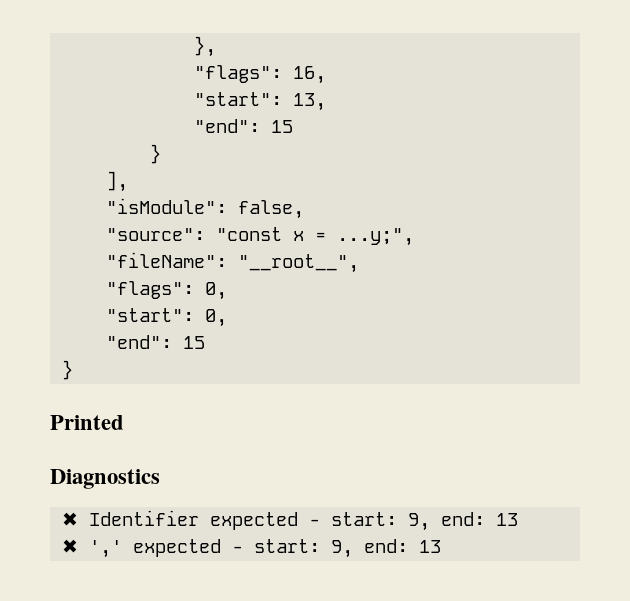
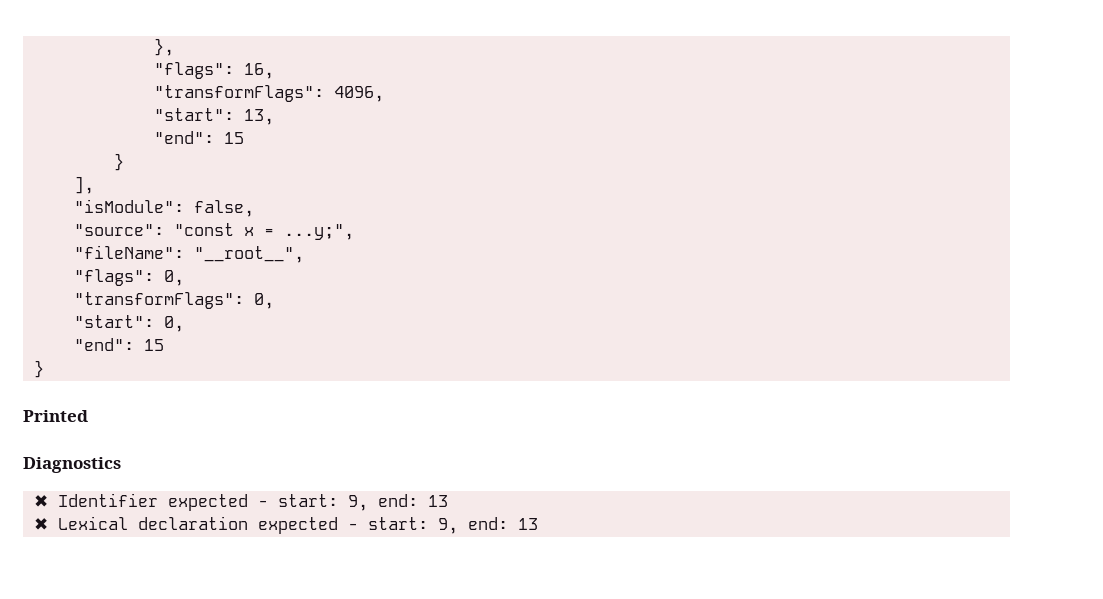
(326, 75) none -> [153,85,384,102] // "transformFlags": 4096,
(227, 291) none -> [73,292,274,309] // "transformFlags": 0,
[88,540,122,558] ',' -> [57,516,248,530] Lexical declaration

